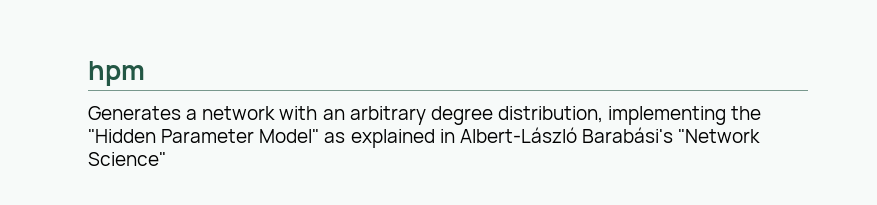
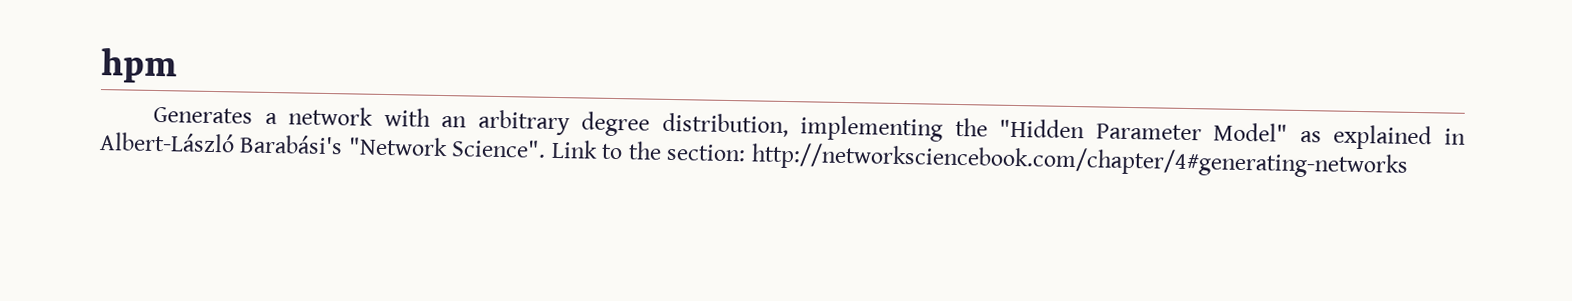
[88,152,166,166] Science" -> [451,139,1409,179] Science". Link to the section: http://networksciencebook.com/chapter/4#generating-networks

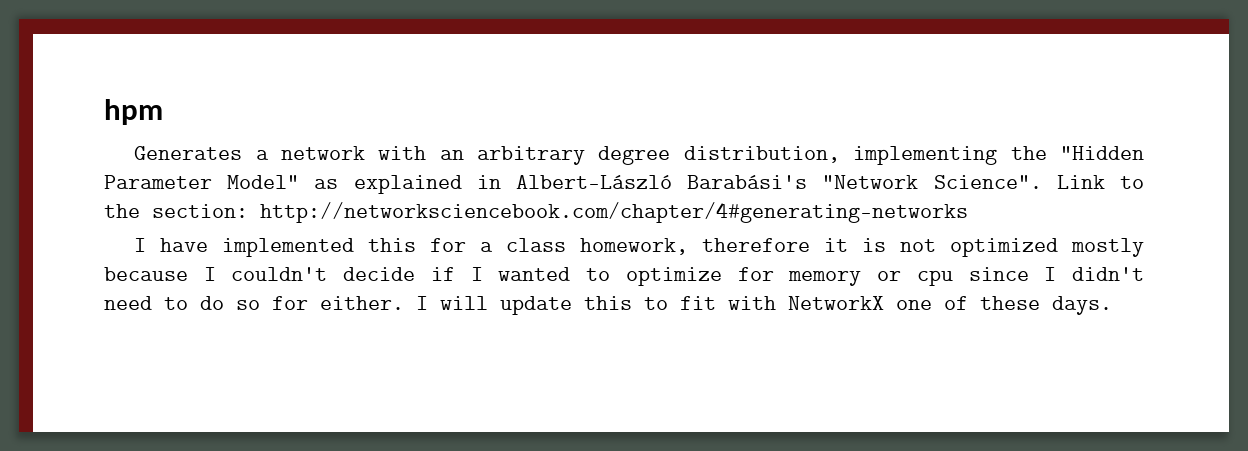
(1409, 160) none -> [134,238,1144,257] [104,267,1144,286] [104,296,1112,315] // I have implemented this for a class homework, therefore it is not optimized mostly because I couldn't decide if I wanted to optimize for memory or cpu since I didn't need to do so for either. I will update this to fit with NetworkX one of these days.

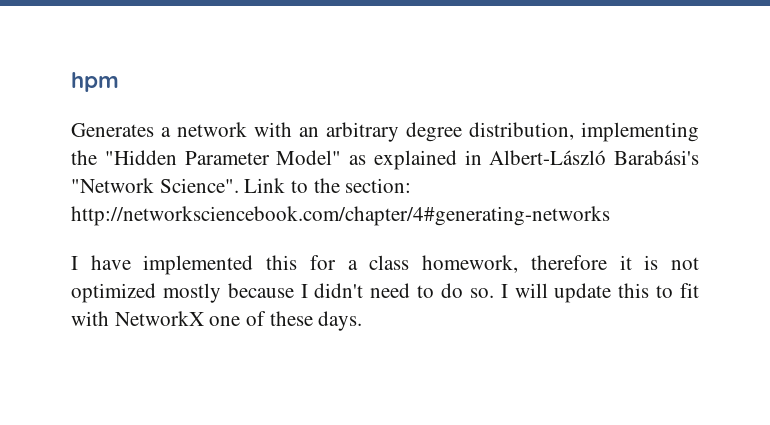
[231,267,1057,286] couldn't decide if I wanted to optimize for memory or cpu since I -> (308, 291) none
[236,296,404,310] so for either. -> [469,288,494,298] so.

